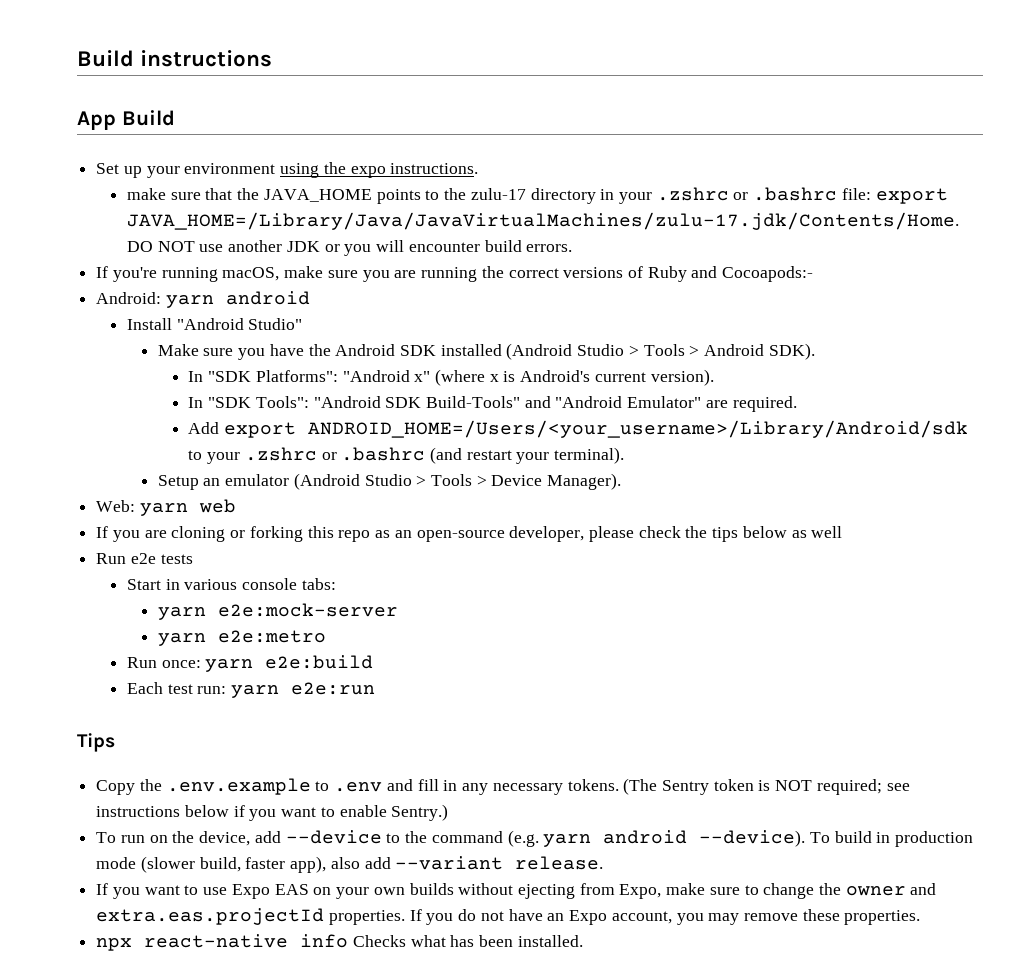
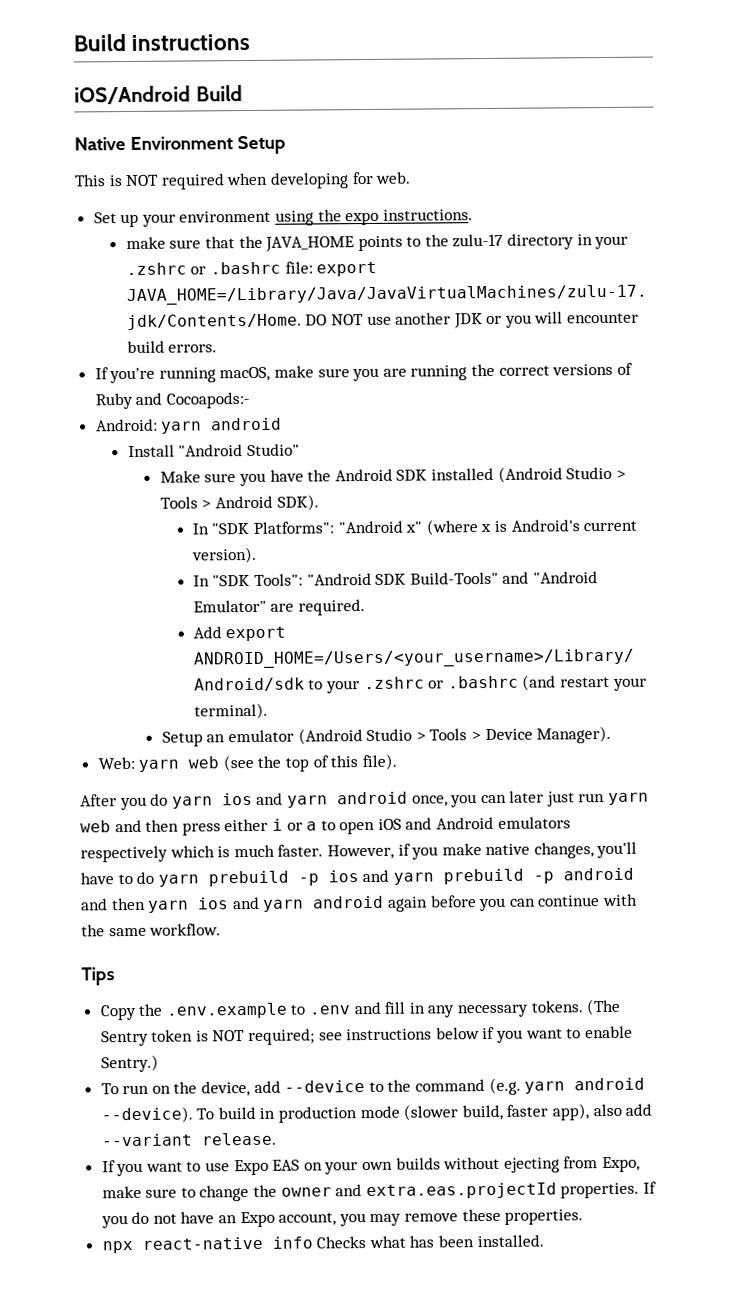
[77,110,175,130] App Build -> [74,85,243,105] [74,135,286,155] [74,171,412,190] iOS/Android Build // Native Environment Setup // This is NOT required when developing for web.
[96,526,843,542] [96,553,193,564] [126,578,336,590] [157,603,398,620] [157,630,326,646] [126,655,374,672] [126,682,376,698] // If you are cloning or forking this repo as an open-source developer, please check the tips below as well // Run e2e tests // Start in various console tabs: // yarn e2e:mock-server // yarn e2e:metro // Run once: yarn e2e:build // Each test run: yarn e2e:run -> [222,753,397,772] [80,790,650,811] [80,816,571,836] [80,841,638,863] [80,867,634,887] [81,893,638,913] [81,923,222,937] (see the top of this file). // After you do yarn ios and yarn android once, you can later just run yarn web and then press either i or a to open iOS and Android emulators respectively which is much faster. However, if you make native changes, you'll have to do yarn prebuild -p ios and yarn prebuild -p android and then yarn ios and yarn android again before you can continue with the same workflow.

